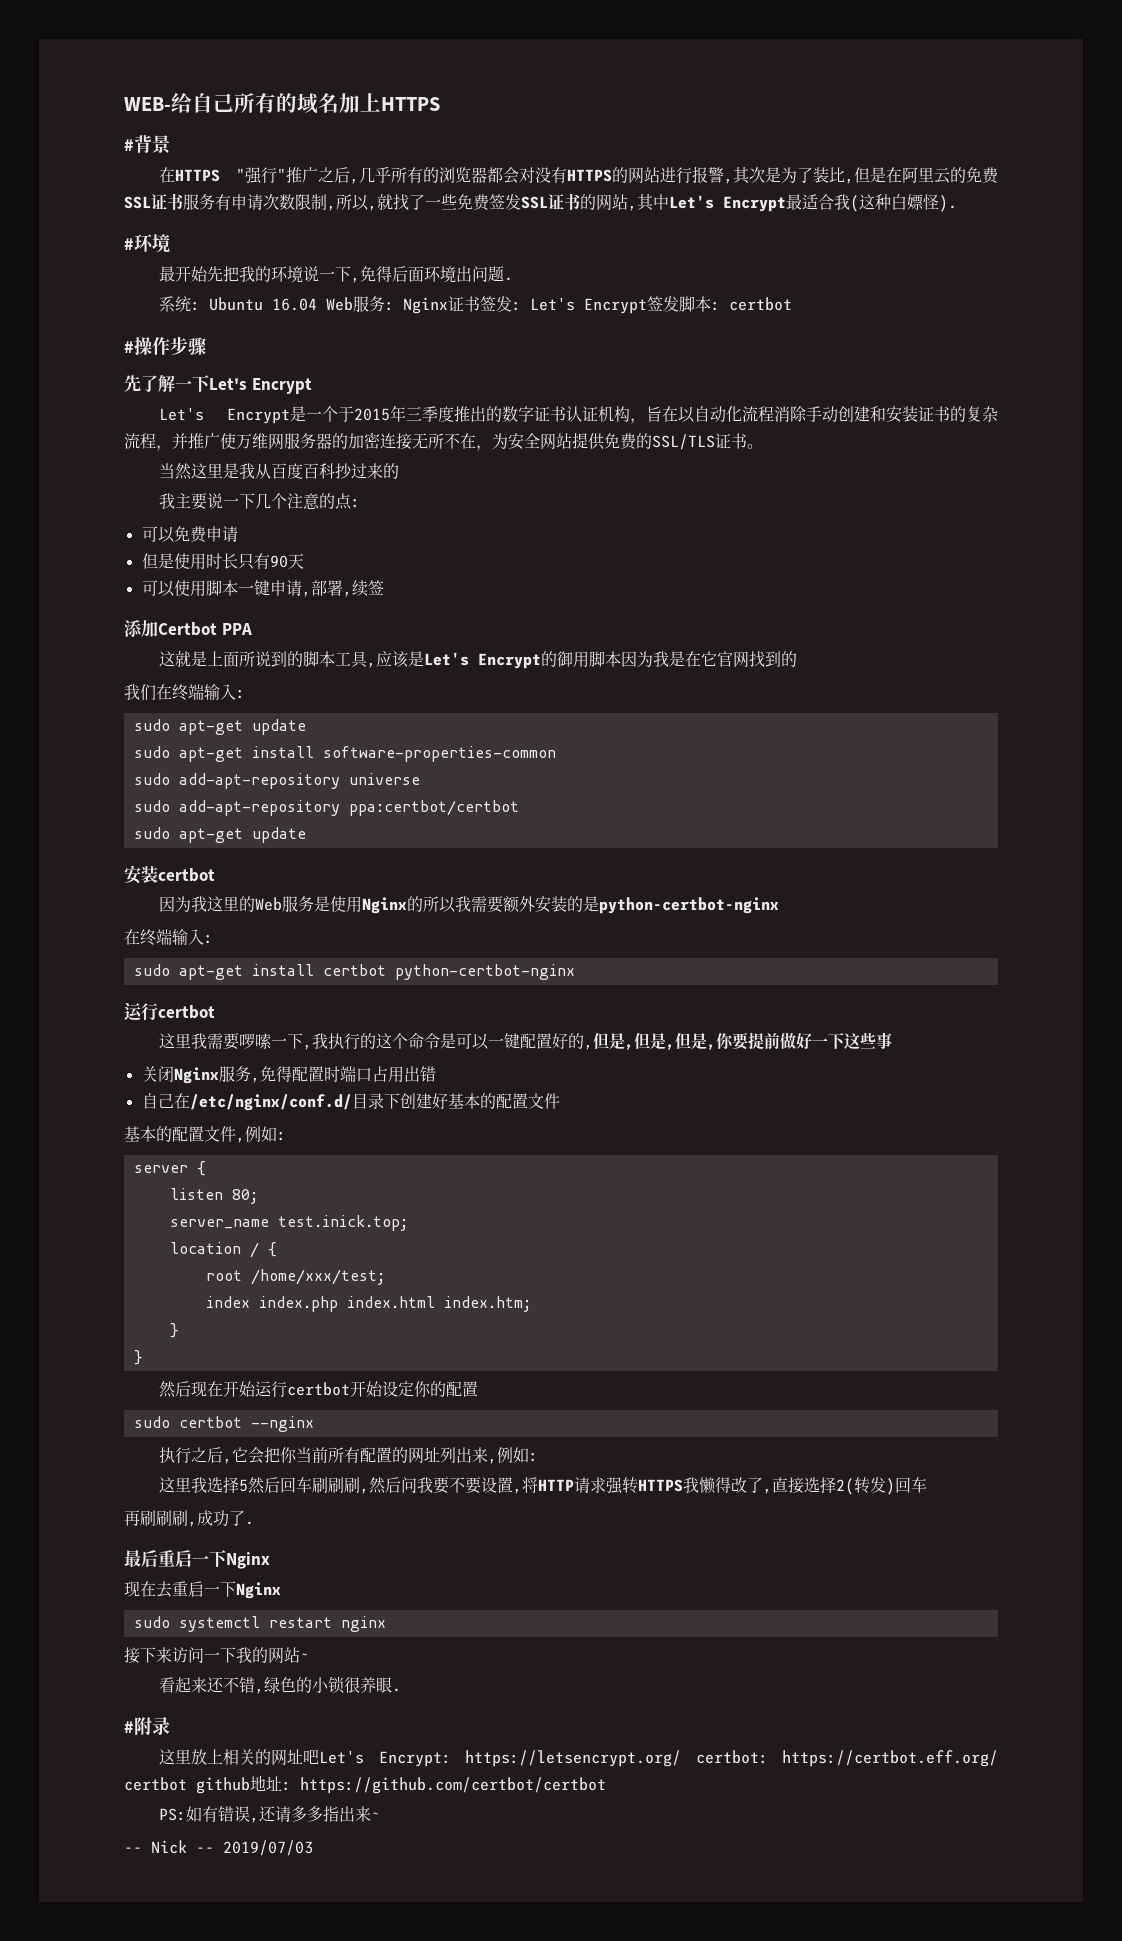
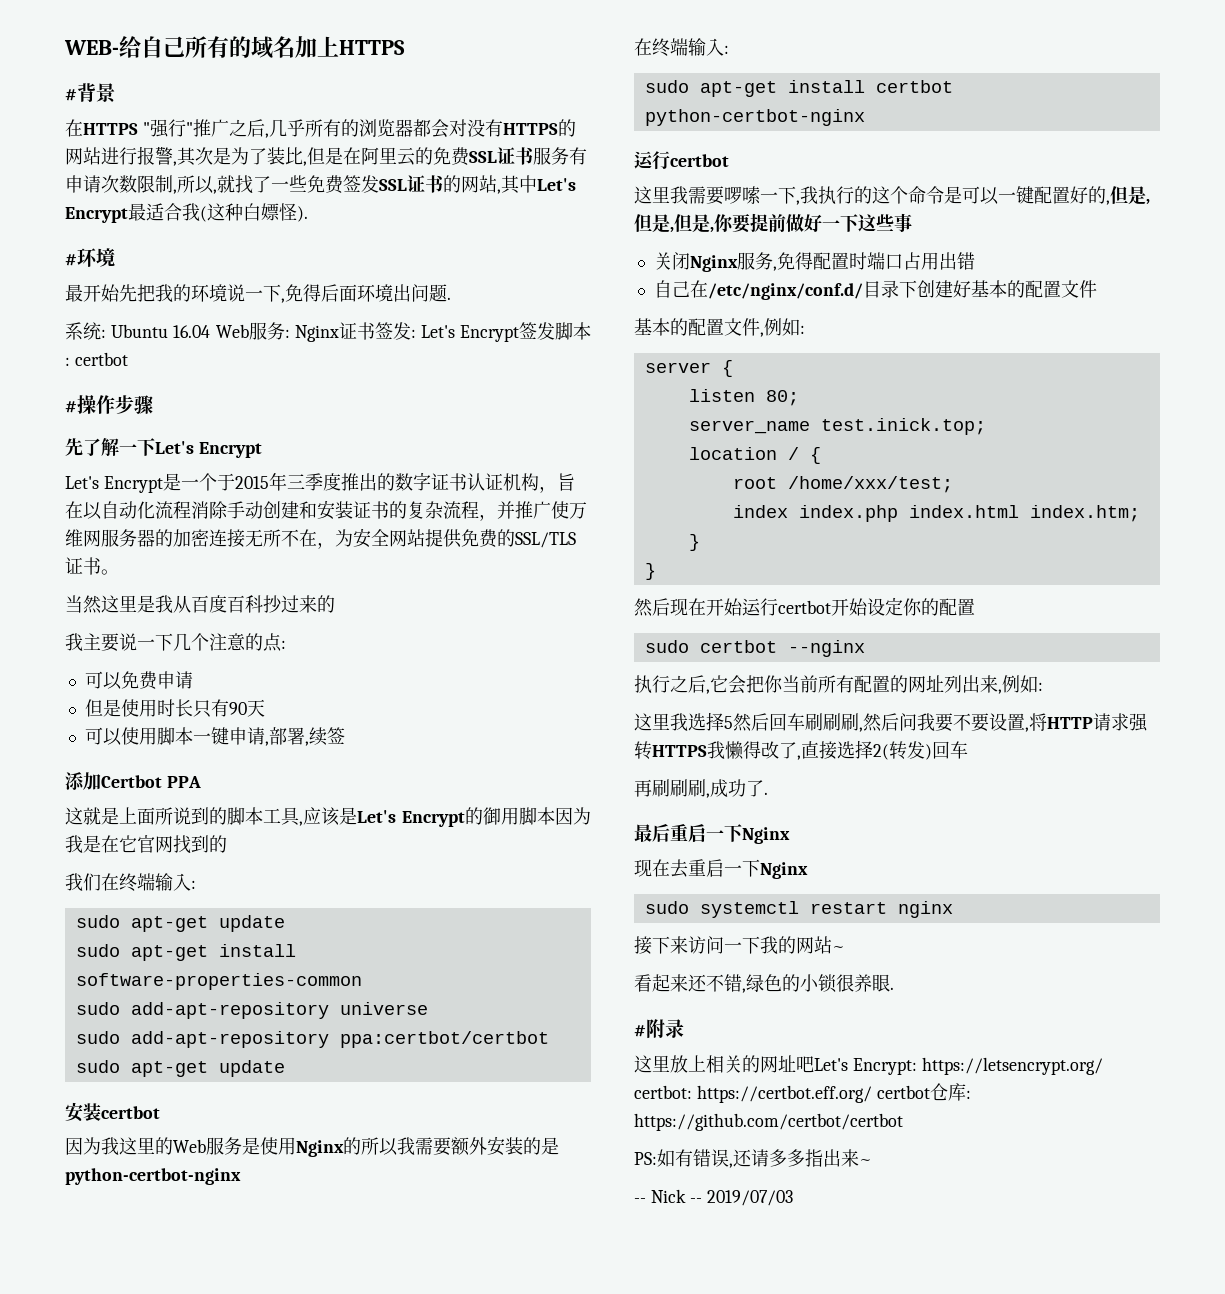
[196,1775,282,1794] github地址 -> [929,1083,966,1101] 仓库

